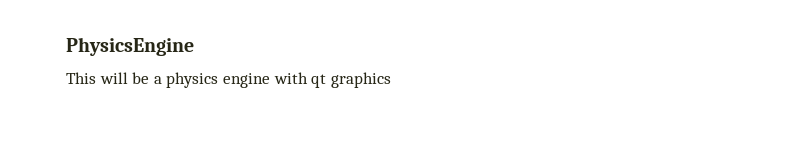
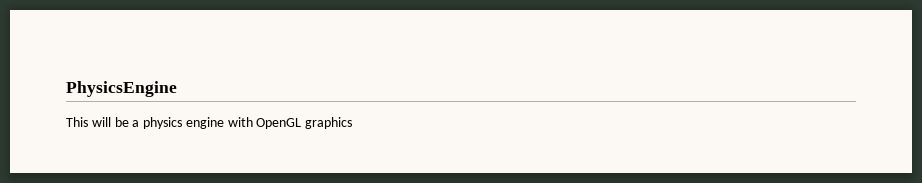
[311,74,327,88] qt -> [256,118,302,129] OpenGL

